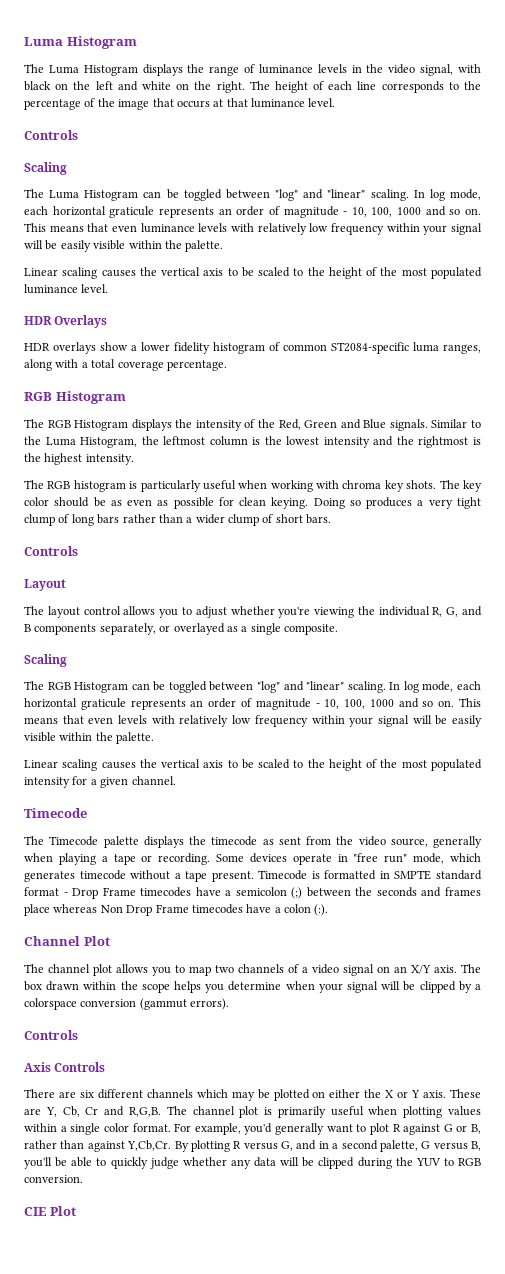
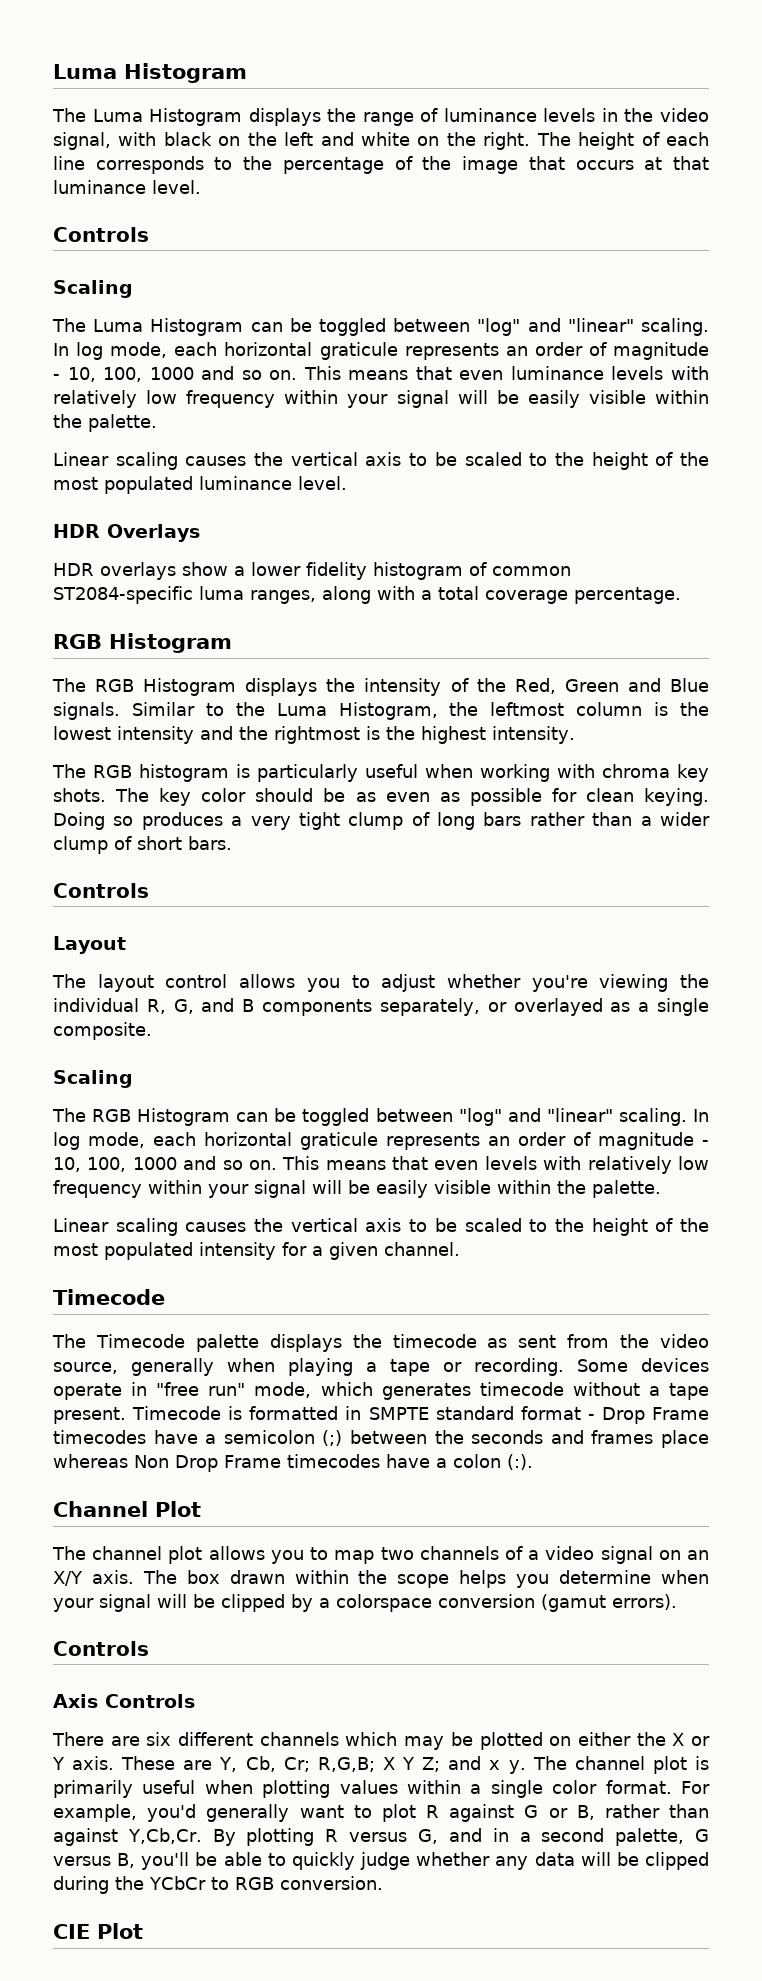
[139,998,187,1010] (gammut -> [541,1594,606,1612] (gamut
[85,1106,161,1117] Cr and R,G,B. -> [283,1756,526,1774] Cr; R,G,B; X Y Z; and x y.
[415,1158,441,1166] YUV -> [149,1876,206,1890] YCbCr

